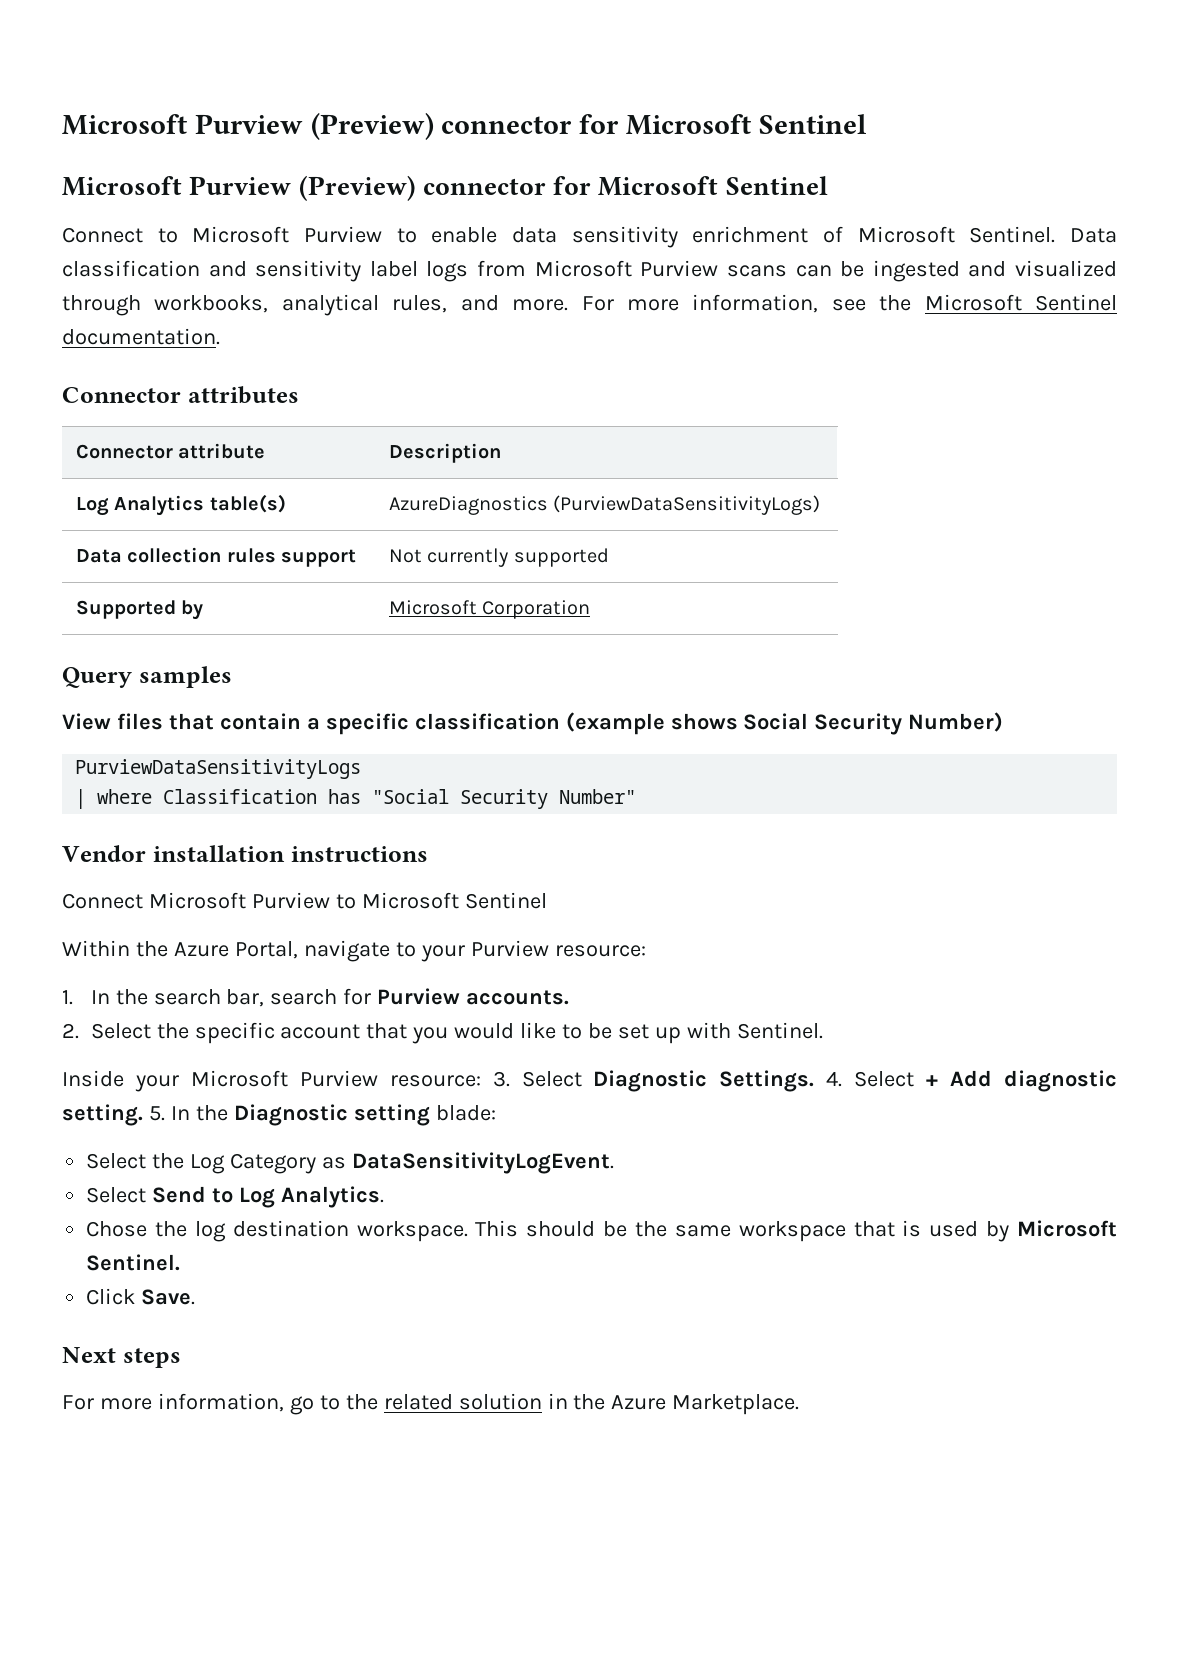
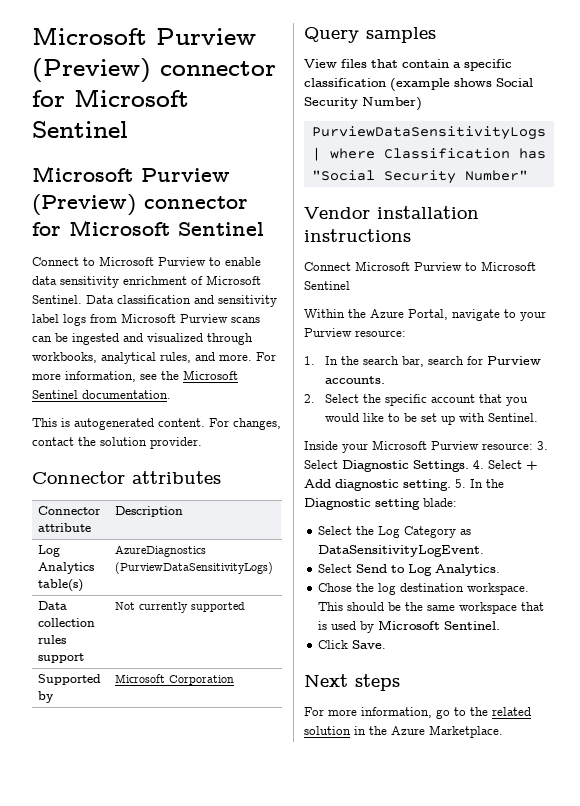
(220, 336) none -> [32,418,281,430] [32,437,202,449] // This is autogenerated content. For changes, contact the solution provider.

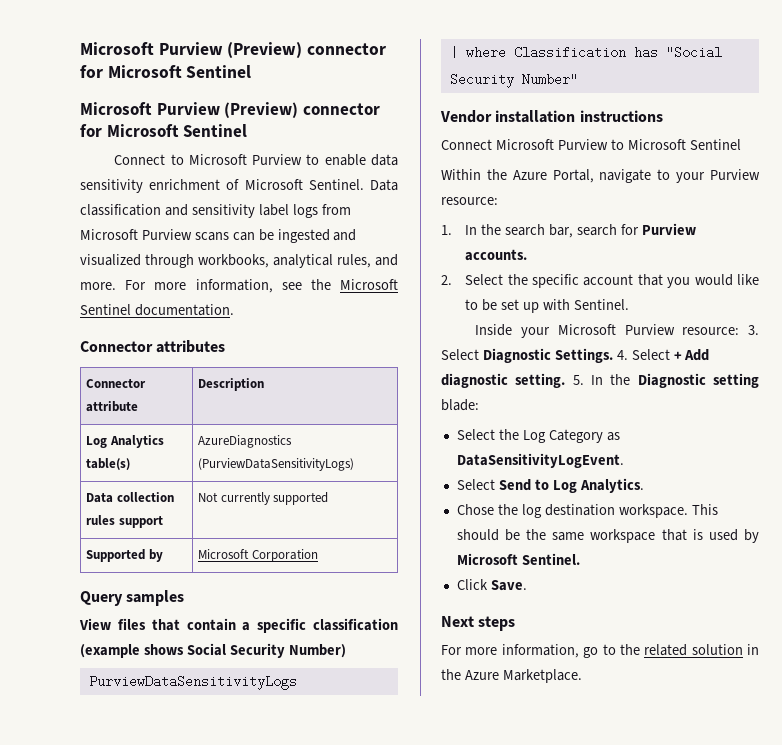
[32,418,281,430] [32,437,202,449] // This is autogenerated content. For changes, contact the solution provider. -> (234, 310) none

